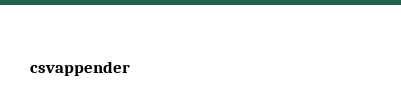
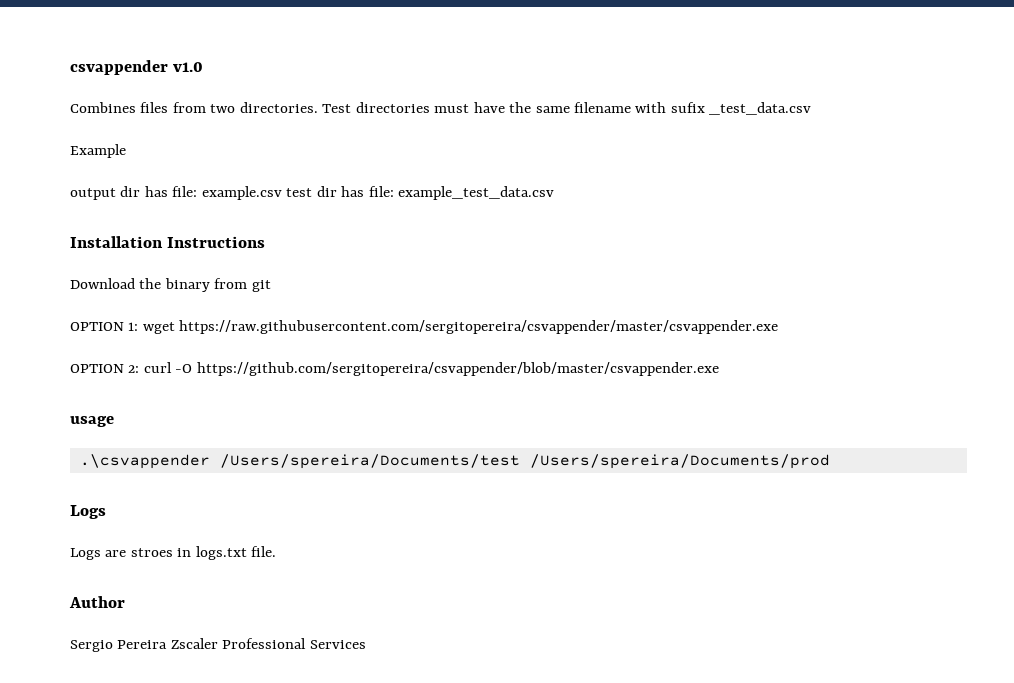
(130, 68) none -> [173,62,204,72] [70,102,812,115] [70,144,126,158] [70,186,555,200] [70,236,266,248] [70,278,271,292] [70,320,779,334] [70,362,719,376] [70,416,114,427] [79,454,830,469] [70,505,106,519] [70,546,277,560] [69,596,125,608] [70,638,366,652] v1.0 // Combines files from two directories. Test directories must have the same filename with sufix _test_data.csv // Example // output dir has file: example.csv test dir has file: example_test_data.csv // Installation Instructions // Download the binary from git // OPTION 1: wget https://raw.githubusercontent.com/sergitopereira/csvappender/master/csvappender.exe // OPTION 2: curl -O https://github.com/sergitopereira/csvappender/blob/master/csvappender.exe // usage // .\csvappender /Users/spereira/Documents/test /Users/spereira/Documents/prod // Logs // Logs are stroes in logs.txt file. // Author // Sergio Pereira Zscaler Professional Services

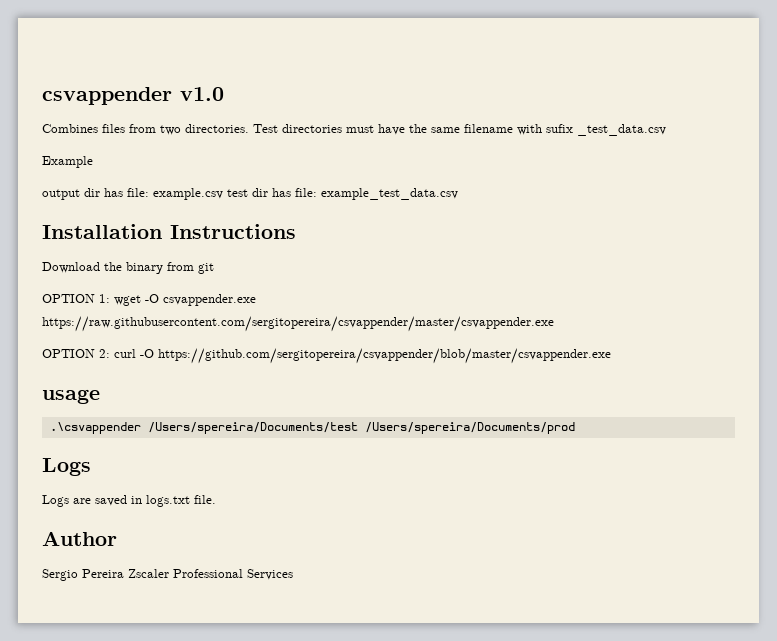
(175, 328) none -> [145,294,256,306] -O csvappender.exe
[130,548,173,557] stroes -> [95,495,127,506] saved

